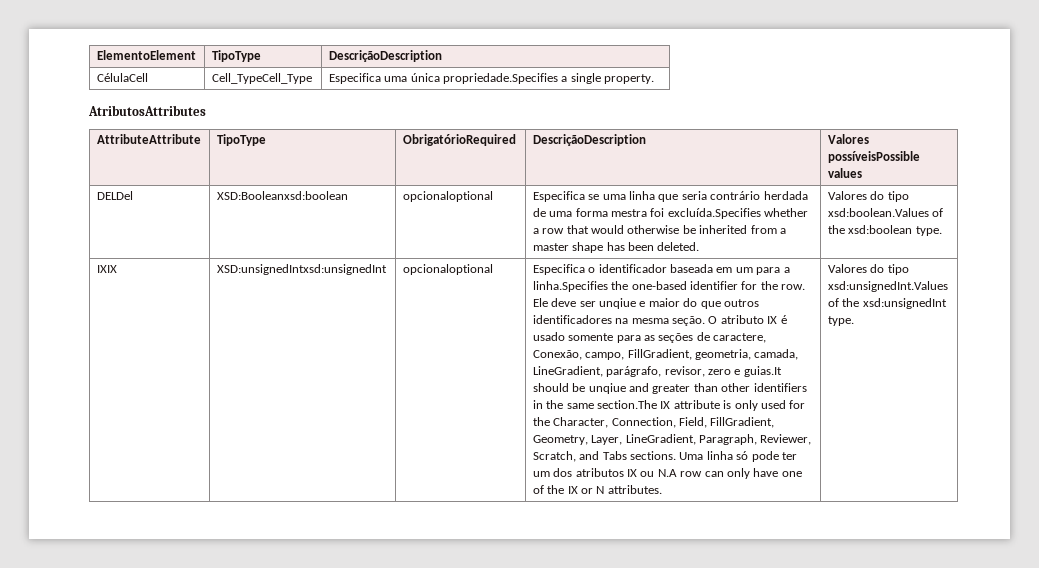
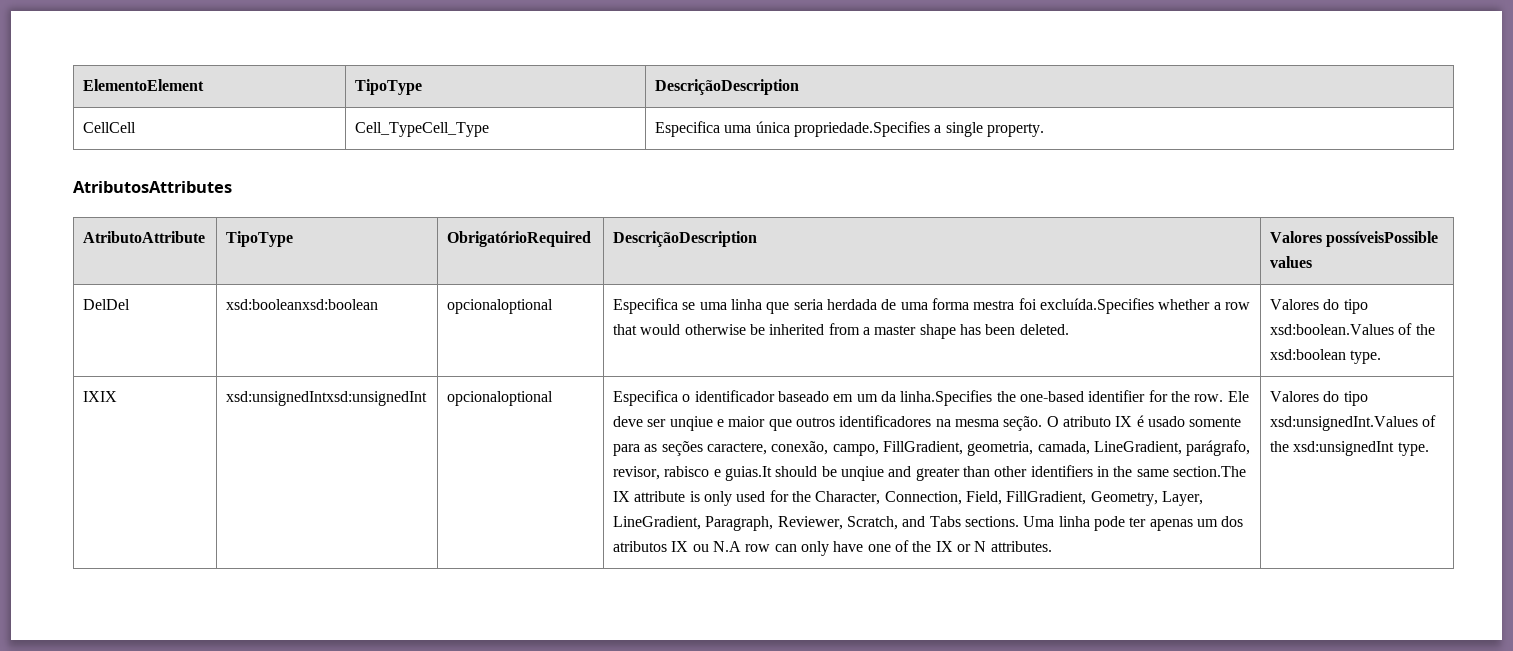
[96,73,148,82] CélulaCell -> [83,122,137,133] CellCell
[96,134,201,144] AttributeAttribute -> [83,231,206,243] AtributoAttribute
[96,191,133,200] [216,191,348,200] DELDel | XSD:Booleanxsd:boolean -> [83,299,131,310] [226,299,379,310] DelDel | xsd:booleanxsd:boolean
[710,191,761,200] contrário -> (823, 304) none
[216,264,387,275] XSD:unsignedIntxsd:unsignedInt -> [226,391,428,406] xsd:unsignedIntxsd:unsignedInt
[670,264,714,273] baseada -> [778,391,830,402] baseado
[756,267,790,275] para a -> [881,391,897,402] da
[683,298,698,307] do -> (766, 421) none
[696,332,767,343] [532,350,582,360] de caractere, Conexão, -> [707,441,829,455] caractere, conexão,
[708,369,732,375] zero -> [664,466,710,477] rabisco
[736,451,749,460] só -> (1090, 521) none
(797, 456) none -> [1149,519,1193,531] apenas

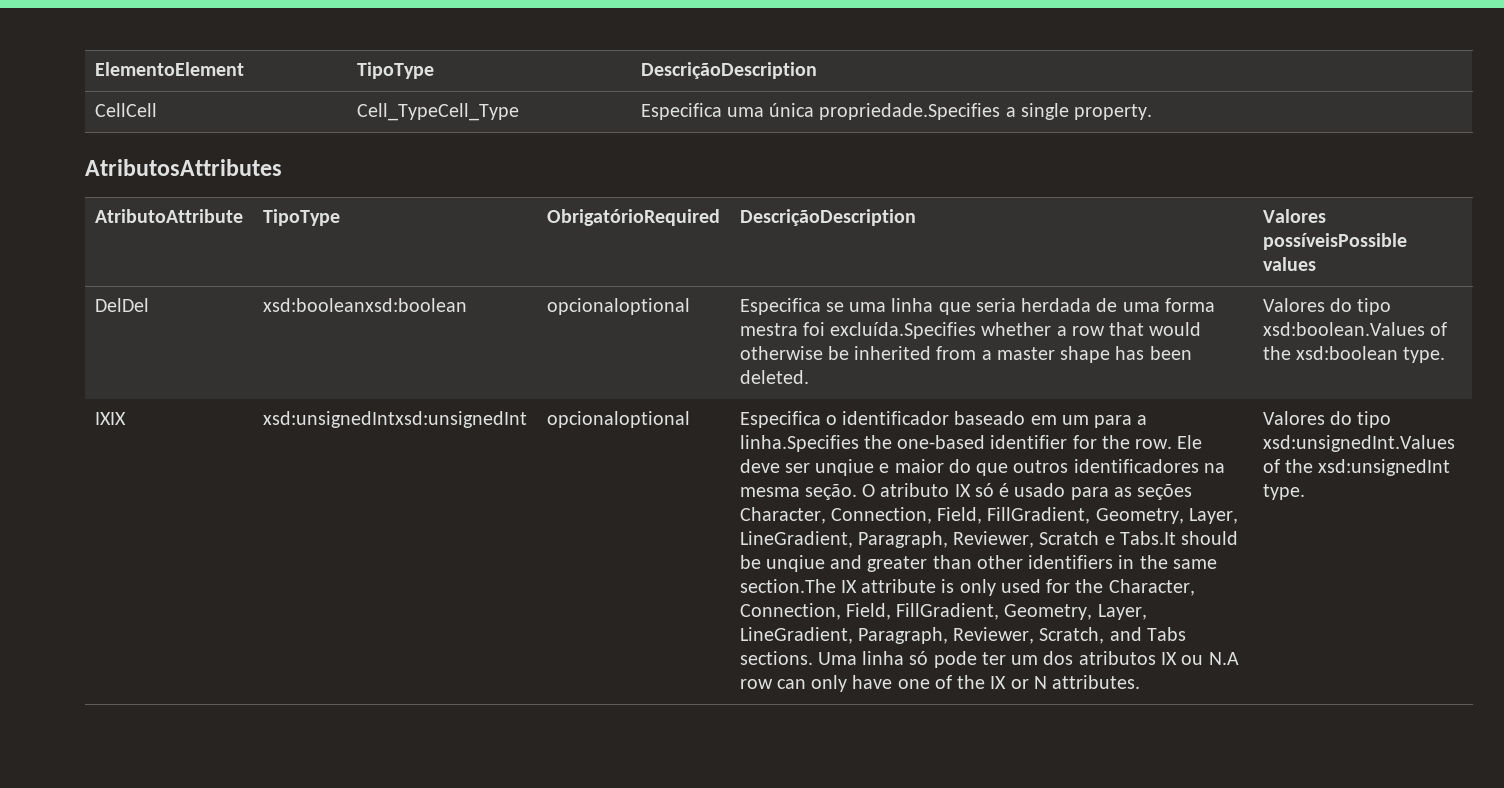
[881,391,897,402] da -> [1094,415,1148,428] para a
(766, 421) none -> [948,459,971,473] do
(1133, 421) none -> [974,483,994,497] só
[1189,417,1242,427] somente -> (1066, 490) none
[707,440,1251,456] [613,466,773,481] caractere, conexão, campo, FillGradient, geometria, camada, LineGradient, parágrafo, revisor, rabisco e guias.It -> [739,507,1238,524] [739,531,1176,548] Character, Connection, Field, FillGradient, Geometry, Layer, LineGradient, Paragraph, Reviewer, Scratch e Tabs.It
(1090, 521) none -> [909,651,929,665] só
[1149,519,1193,531] apenas -> (1006, 658) none

